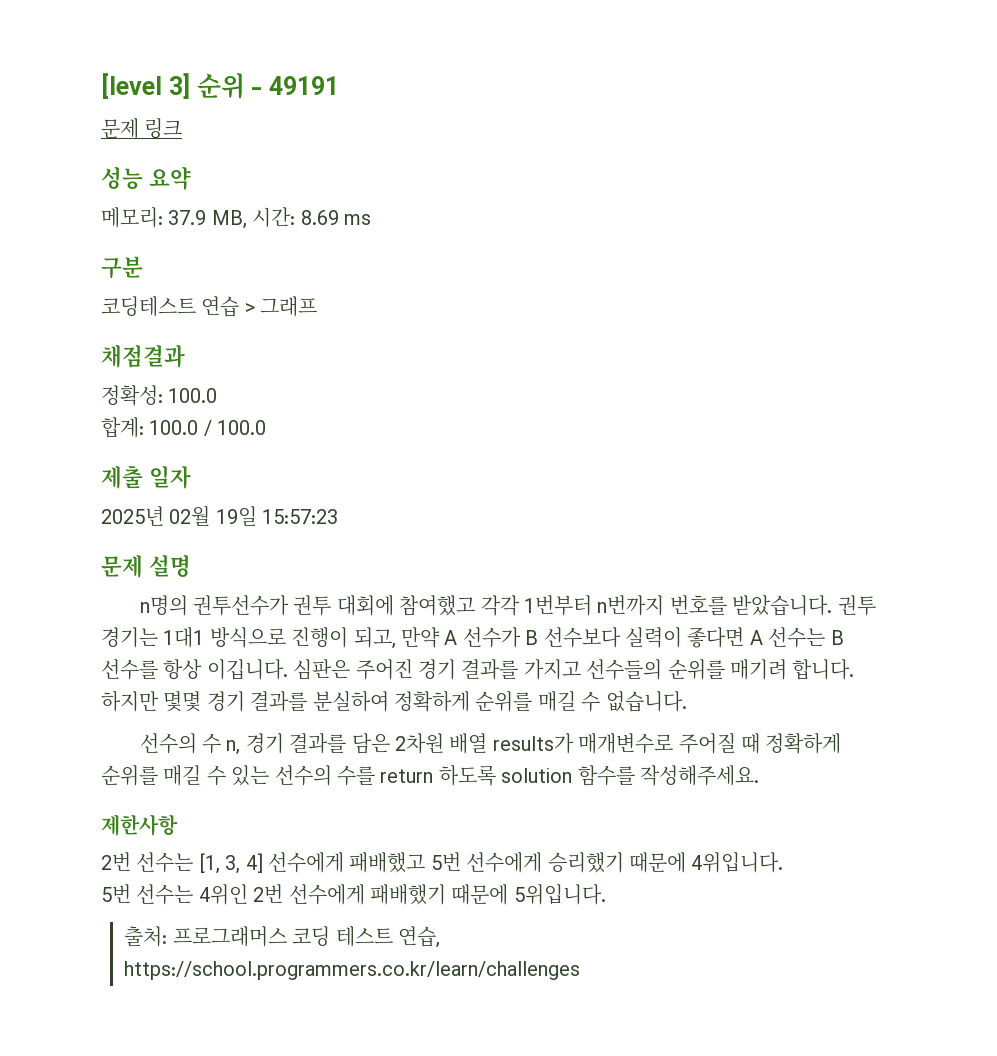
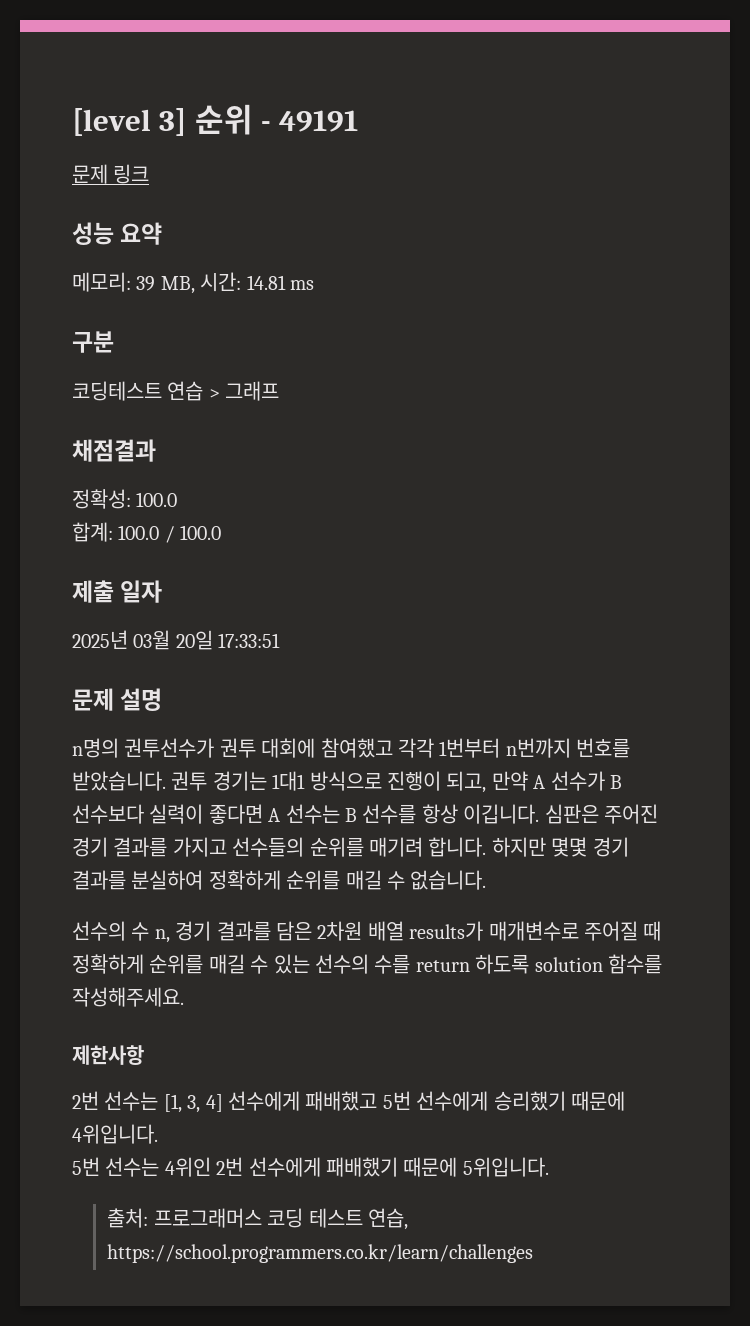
[168,210,207,225] 37.9 -> [136,276,156,291] 39
[300,210,339,225] 8.69 -> [246,275,286,290] 14.81
[169,505,339,526] 02월 19일 15:57:23 -> [133,630,281,650] 03월 20일 17:33:51

